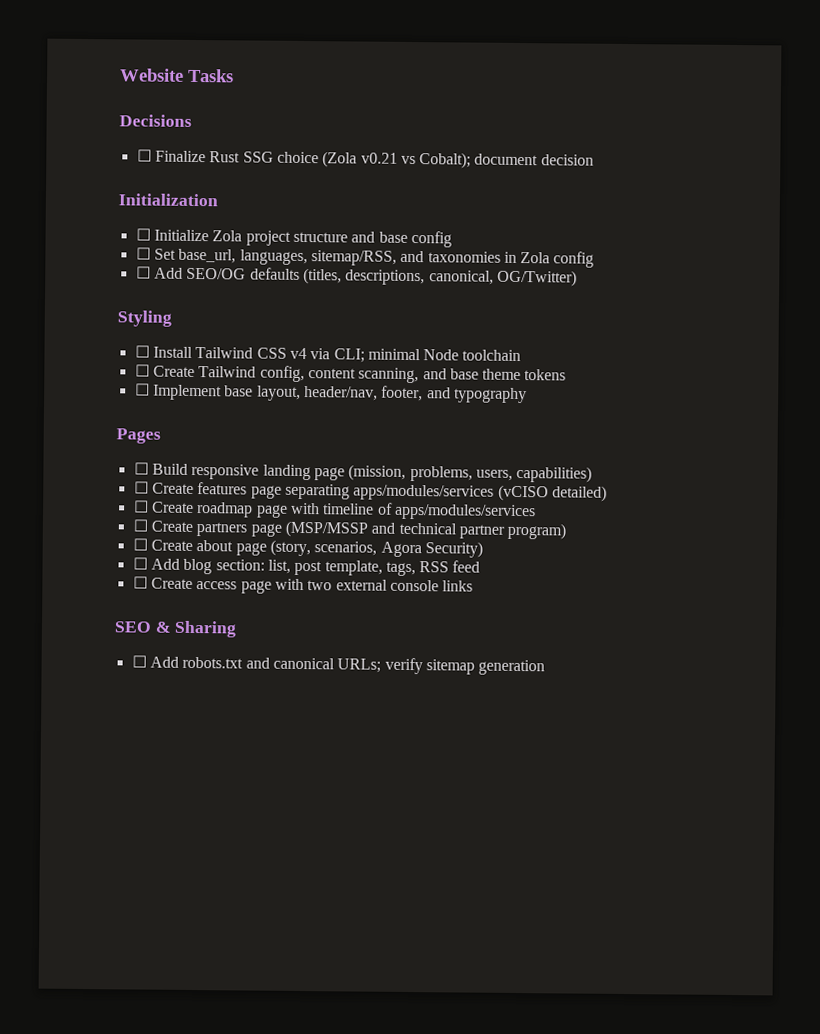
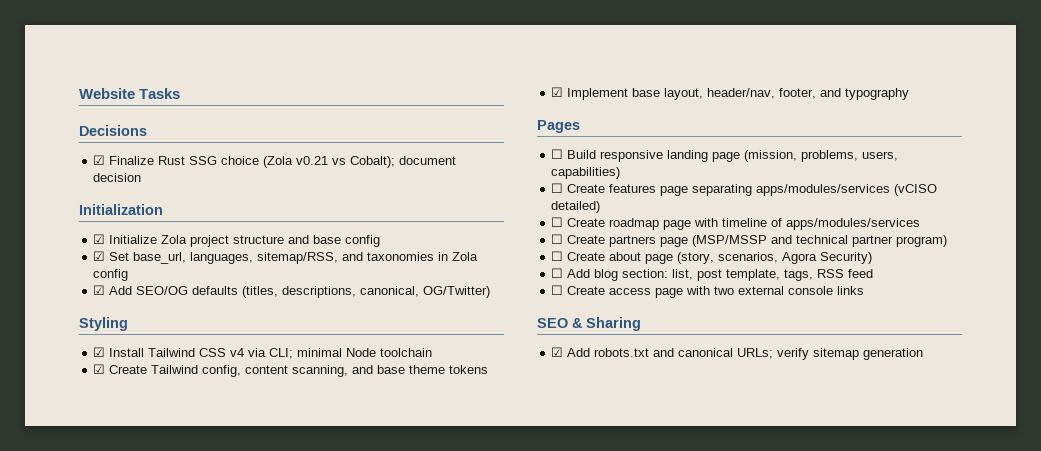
[136,149,152,162] ☐ -> [93,155,106,165] ☑
[135,228,151,241] ☐ -> [93,234,106,244] ☑
[135,247,151,260] ☐ -> [93,251,106,261] ☑
[135,266,151,279] ☐ -> [93,285,106,295] ☑
[134,345,150,358] ☐ -> [93,347,106,357] ☑
[134,364,150,377] ☐ -> [93,364,106,374] ☑
[134,383,150,396] ☐ -> [551,87,564,97] ☑
[131,655,147,668] ☐ -> [551,347,564,357] ☑

